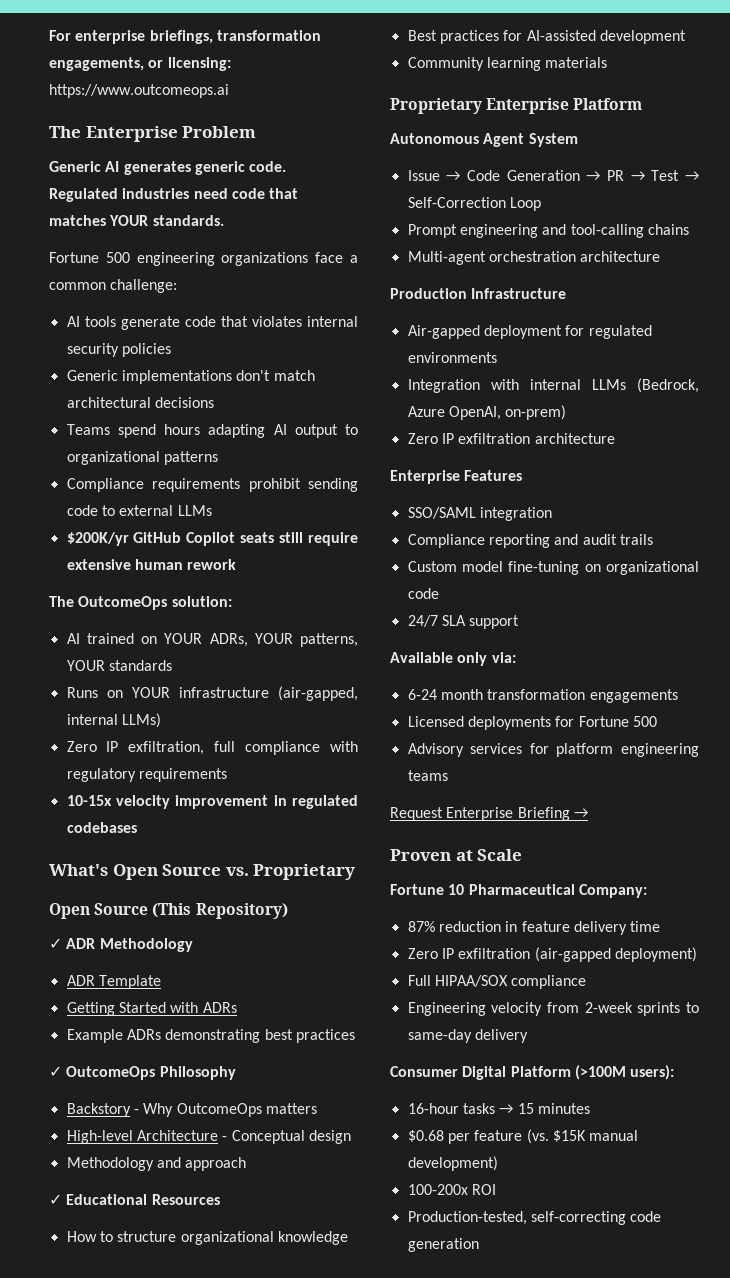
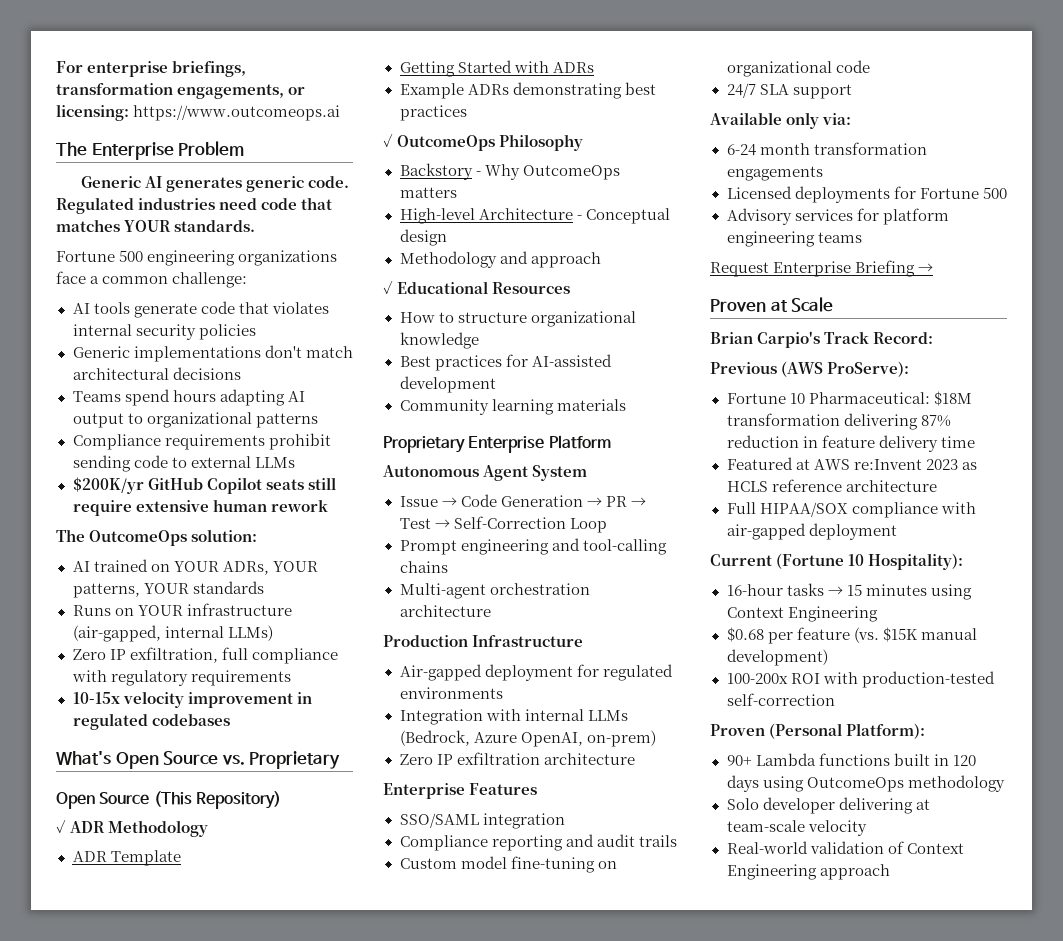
[390,884,647,898] Fortune 10 Pharmaceutical Company: // -> [710,331,934,348] [710,361,910,377] [726,391,972,406] [726,413,918,430] Brian Carpio's Track Record: // Previous (AWS ProServe): // Fortune 10 Pharmaceutical: $18M transformation delivering
[407,947,697,962] [407,975,587,989] [407,1002,699,1016] [407,1029,528,1043] [390,1065,675,1080] Zero IP exfiltration (air-gapped deployment) // Full HIPAA/SOX compliance // Engineering velocity from 2-week sprints to same-day delivery // Consumer Digital Platform (>100M users): -> [726,457,977,470] [726,479,937,492] [726,502,976,518] [726,523,897,540] [710,553,964,570] Featured at AWS re:Invent 2023 as HCLS reference architecture // Full HIPAA/SOX compliance with air-gapped deployment // Current (Fortune 10 Hospitality):
(590, 1108) none -> [930,584,972,600] [726,606,878,622] using Context Engineering
[407,1211,662,1225] [407,1238,479,1252] // Production-tested, self-correcting code generation -> [822,671,995,688] [726,693,835,706] [710,723,926,739] [726,753,976,766] [726,775,1005,792] [726,797,930,814] [726,820,867,836] [726,841,964,854] [726,864,890,880] with production-tested self-correction // Proven (Personal Platform): // 90+ Lambda functions built in 120 days using OutcomeOps methodology // Solo developer delivering at team-scale velocity // Real-world validation of Context Engineering approach

